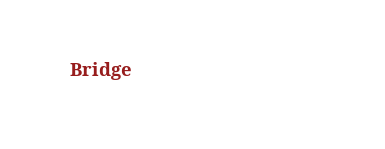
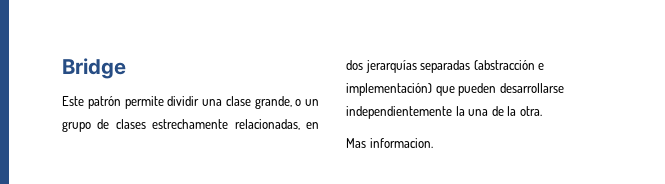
(132, 71) none -> [62,96,319,109] [62,119,319,132] [346,60,545,73] [346,83,564,96] [346,106,542,119] [346,138,433,148] // Este patrón permite dividir una clase grande, o un grupo de clases estrechamente relacionadas, en dos jerarquías separadas (abstracción e implementación) que pueden desarrollarse independientemente la una de la otra. // Mas informacion.

